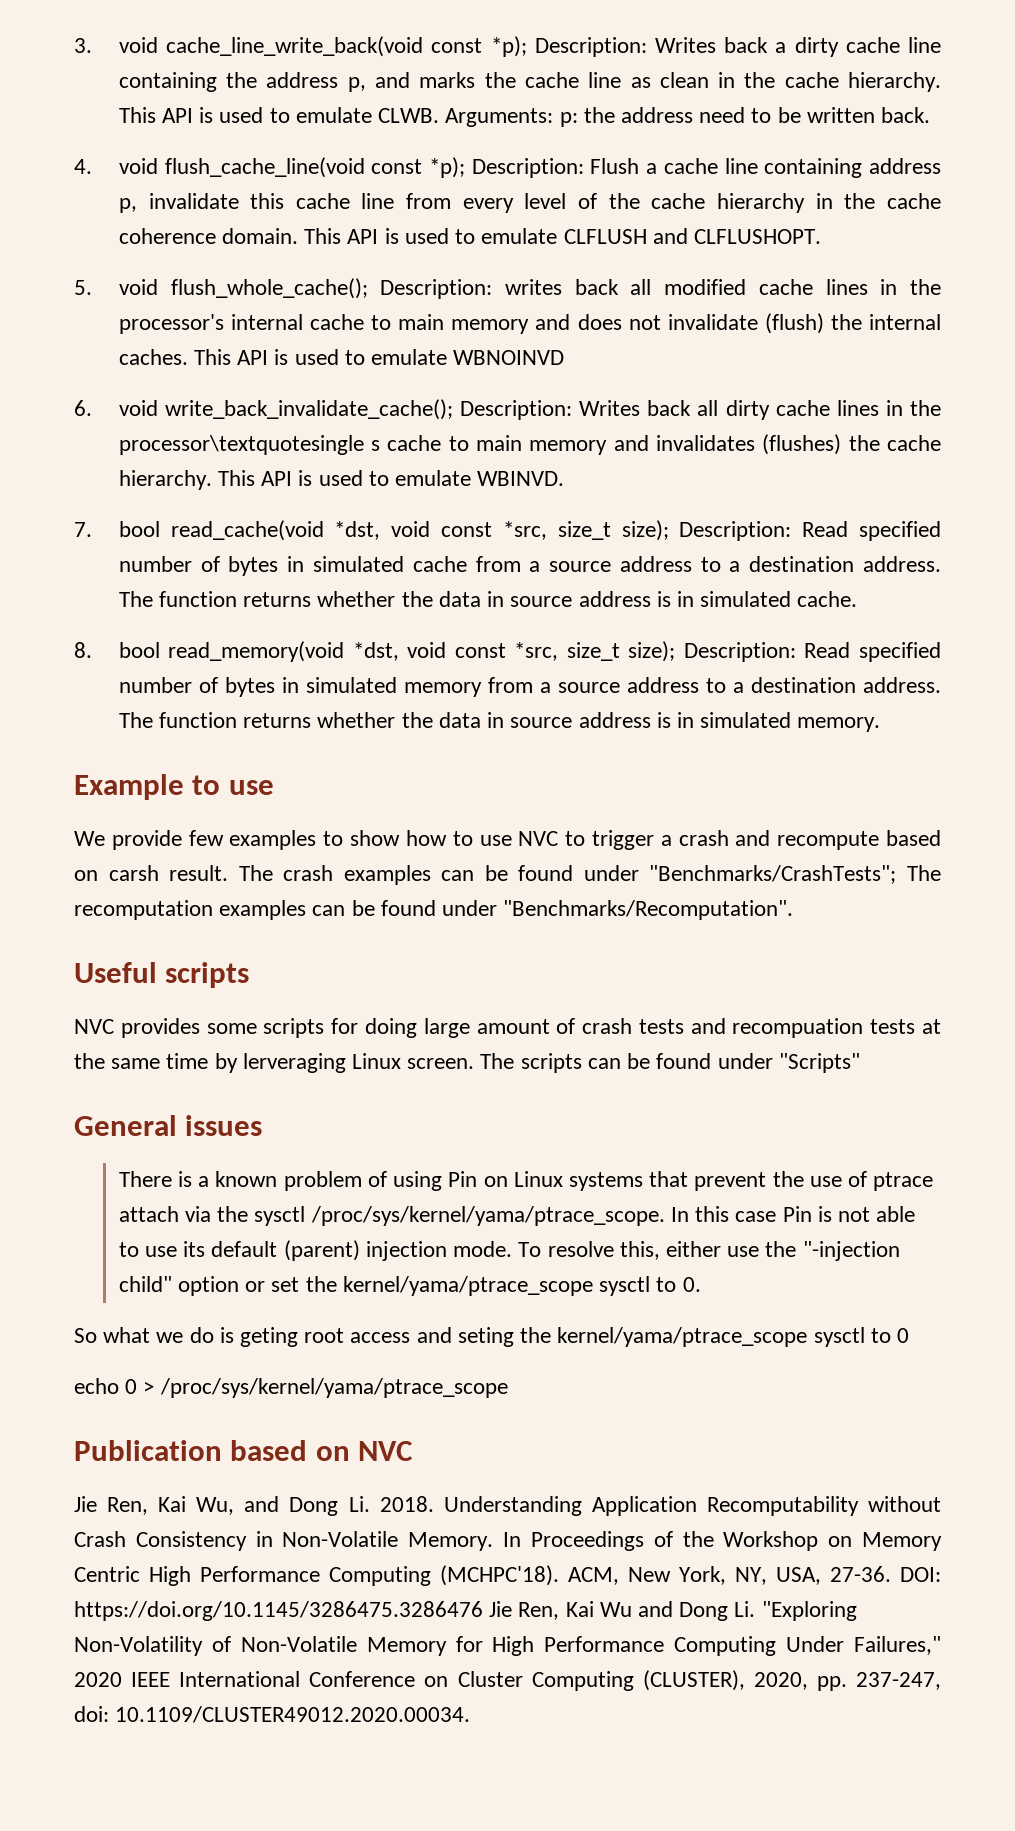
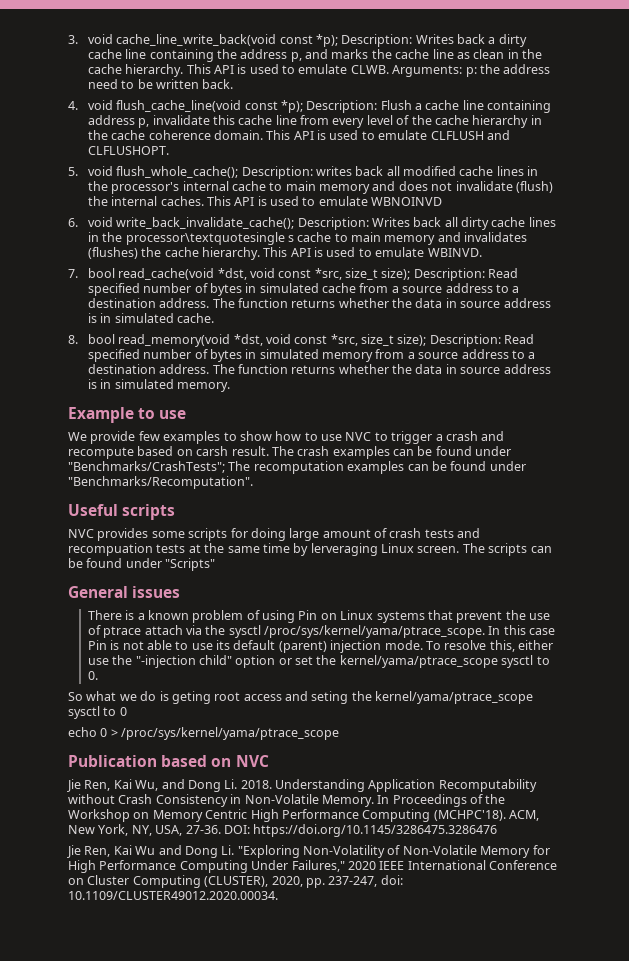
(483, 1611) none -> (498, 830) //

